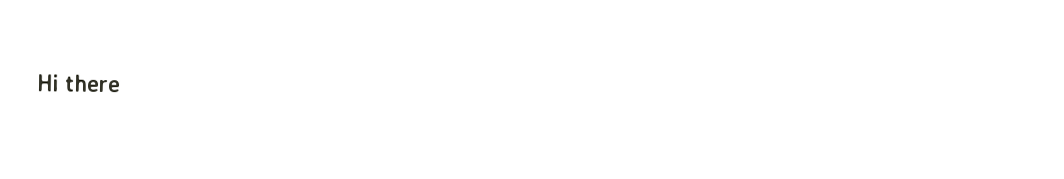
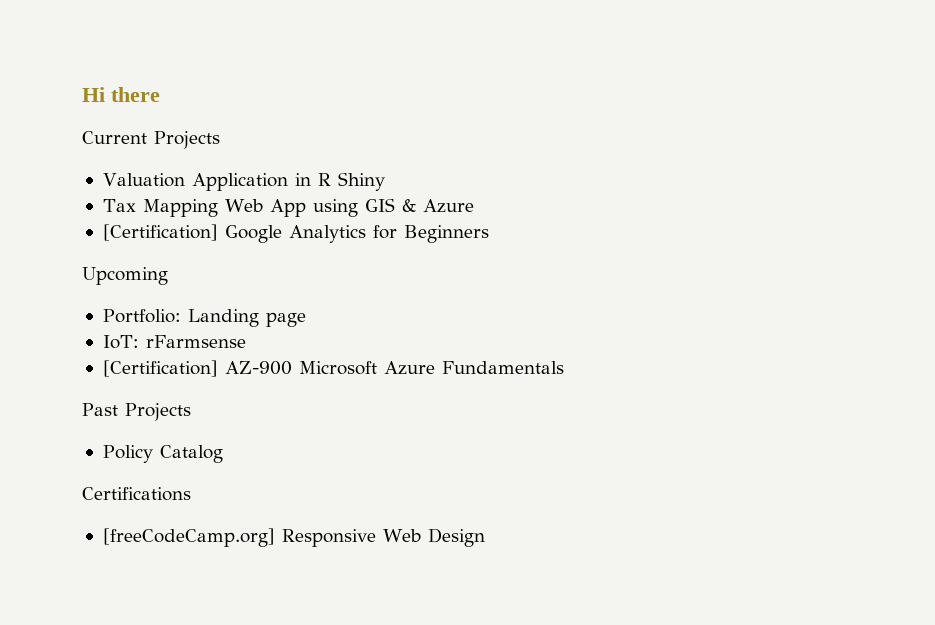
(121, 83) none -> [82,131,220,149] [102,172,385,191] [102,198,474,217] [102,224,489,243] [82,267,168,285] [102,309,306,327] [102,335,246,349] [102,360,564,377] [82,403,191,421] [102,445,223,463] [82,487,191,501] [102,528,485,547] // Current Projects // Valuation Application in R Shiny // Tax Mapping Web App using GIS & Azure // [Certification] Google Analytics for Beginners // Upcoming // Portfolio: Landing page // IoT: rFarmsense // [Certification] AZ-900 Microsoft Azure Fundamentals // Past Projects // Policy Catalog // Certifications // [freeCodeCamp.org] Responsive Web Design

